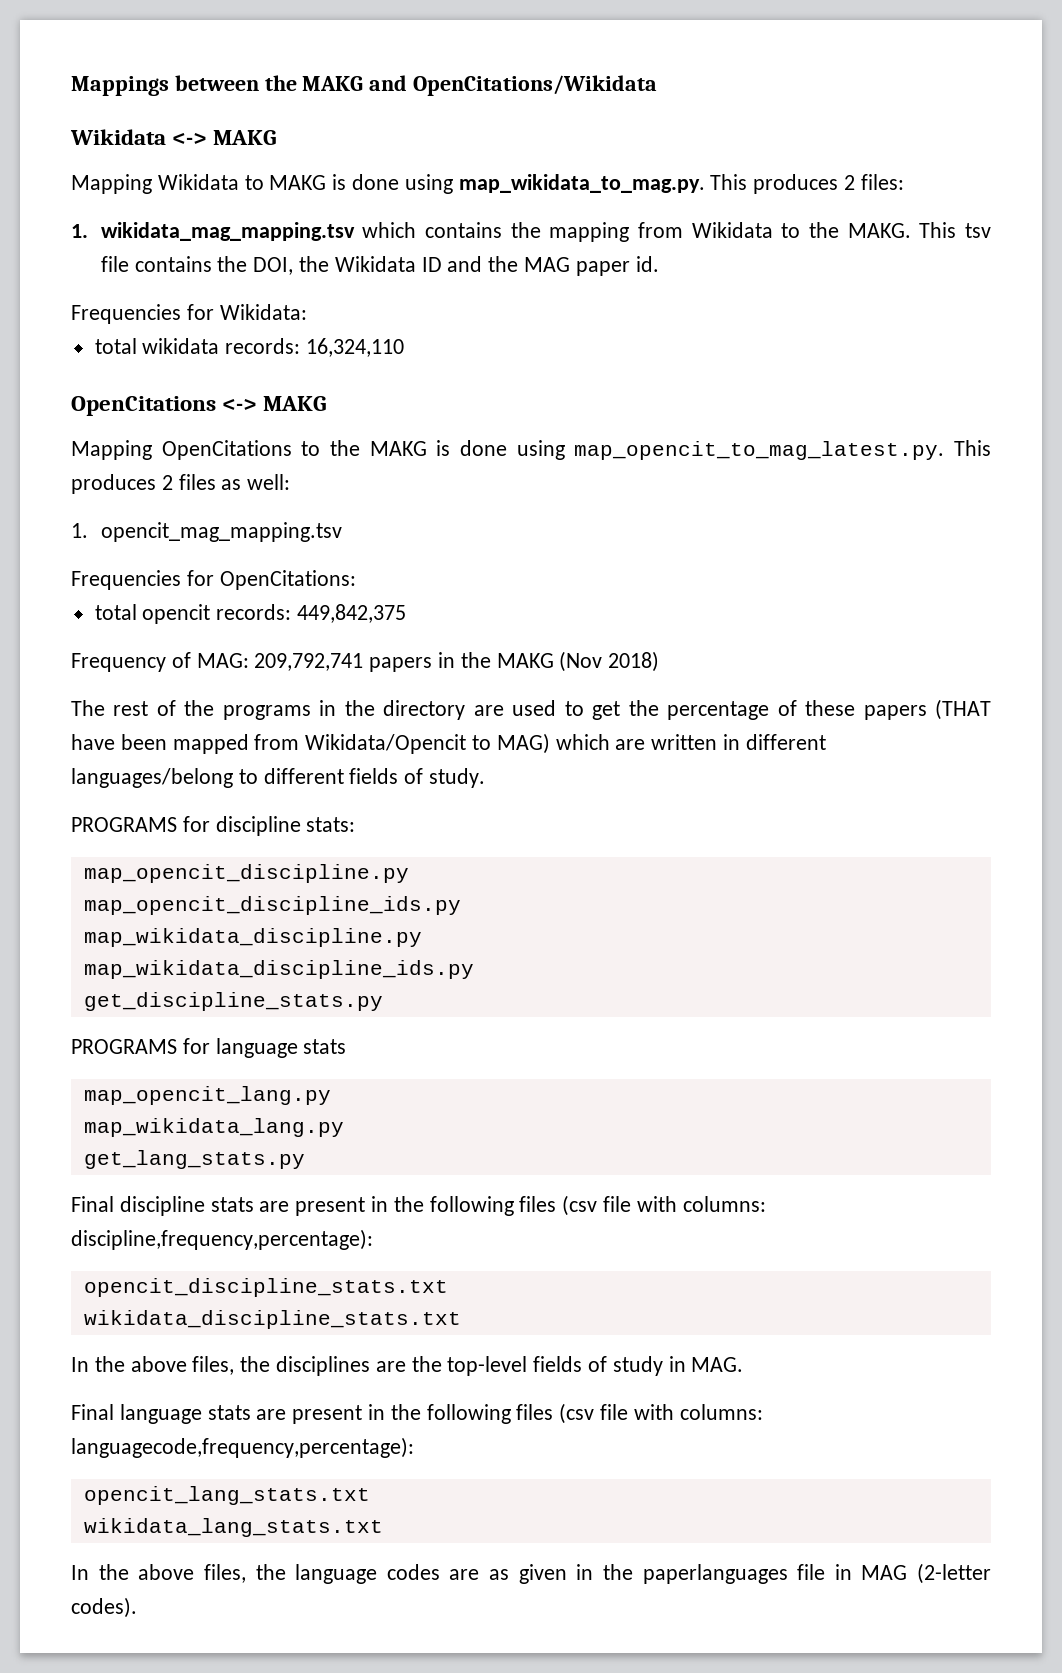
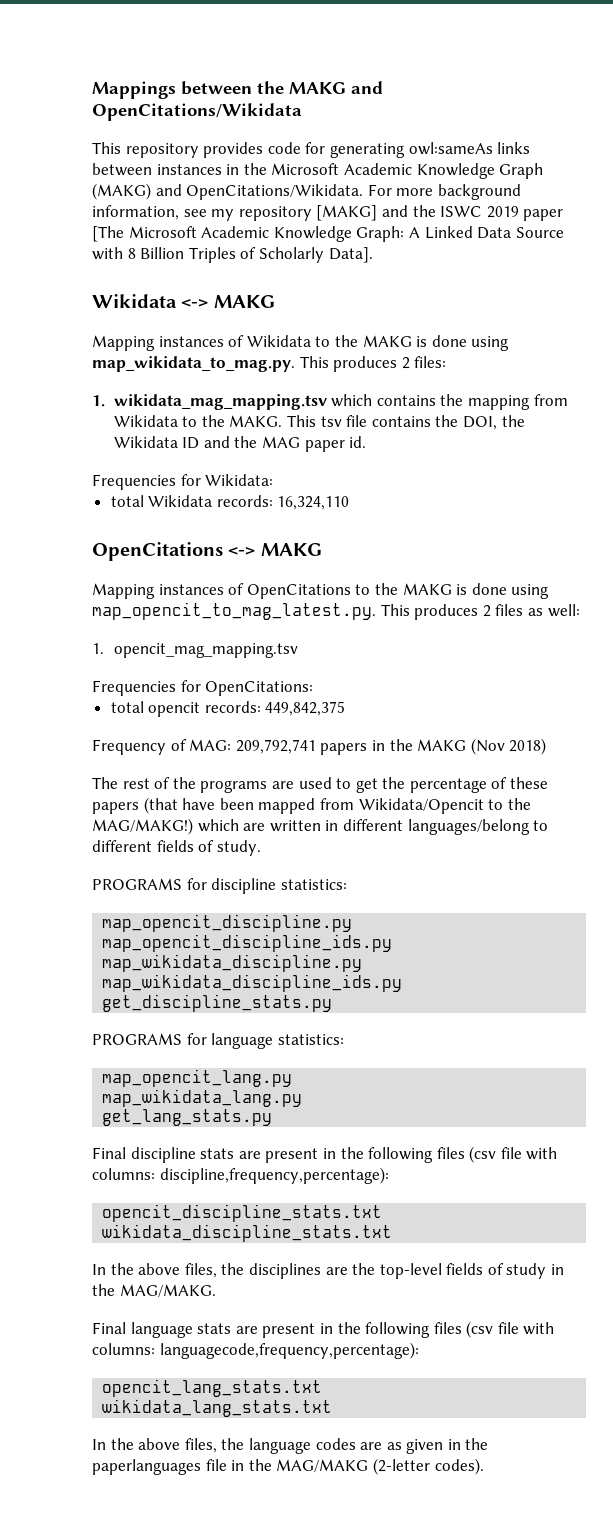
(658, 85) none -> [92,142,531,158] [92,163,544,179] [92,183,521,200] [92,205,564,221] [92,226,564,242] [92,247,373,263] // This repository provides code for generating owl:sameAs links between instances in the Microsoft Academic Knowledge Graph (MAKG) and OpenCitations/Wikidata. For more background information, see my repository [MAKG] and the ISWC 2019 paper [The Microsoft Academic Knowledge Graph: A Linked Data Source with 8 Billion Triples of Scholarly Data].
[157,174,264,190] Wikidata to -> [158,335,358,347] instances of Wikidata to the
[142,338,220,354] wikidata -> [148,495,213,507] Wikidata
(152, 450) none -> [158,583,245,595] instances of
[319,700,466,720] in the directory -> (268, 786) none
[935,699,991,720] (THAT -> [143,797,178,814] (that
[496,733,550,754] MAG) -> [507,798,531,810] [92,818,193,835] the MAG/MAKG!)
[306,817,356,832] stats: -> [280,879,347,890] statistics:
[303,1039,347,1054] stats -> [277,1034,344,1045] statistics:
[691,1357,744,1372] MAG. -> [92,1284,216,1297] the MAG/MAKG.
[861,1565,908,1580] MAG -> [248,1459,369,1472] the MAG/MAKG

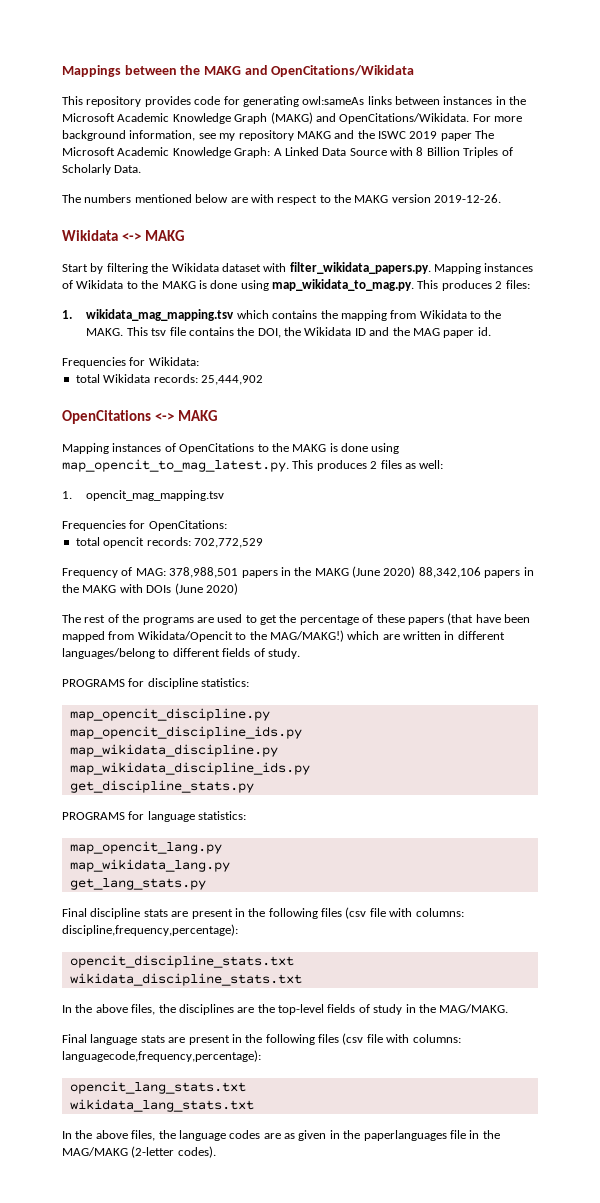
[316,205,378,221] [MAKG] -> [296,131,331,139] MAKG
[92,226,124,242] [The -> [475,130,495,139] The
[328,247,373,263] [92,294,275,308] Data]. // Wikidata <-> MAKG // -> [114,165,142,173] [62,194,502,205] [62,230,185,241] [62,262,431,274] Data. // The numbers mentioned below are with respect to the MAKG version 2019-12-26. // Wikidata <-> MAKG // Start by filtering the Wikidata dataset with filter_wikidata_papers.py.
[277,496,350,510] 16,324,110 -> [200,375,263,385] 25,444,902
[265,701,346,716] 449,842,375 -> [193,538,263,548] 702,772,529
[235,738,547,755] 209,792,741 papers in the MAKG (Nov 2018) -> [169,566,534,578] [62,583,238,595] 378,988,501 papers in the MAKG (June 2020) 88,342,106 papers in the MAKG with DOIs (June 2020)

